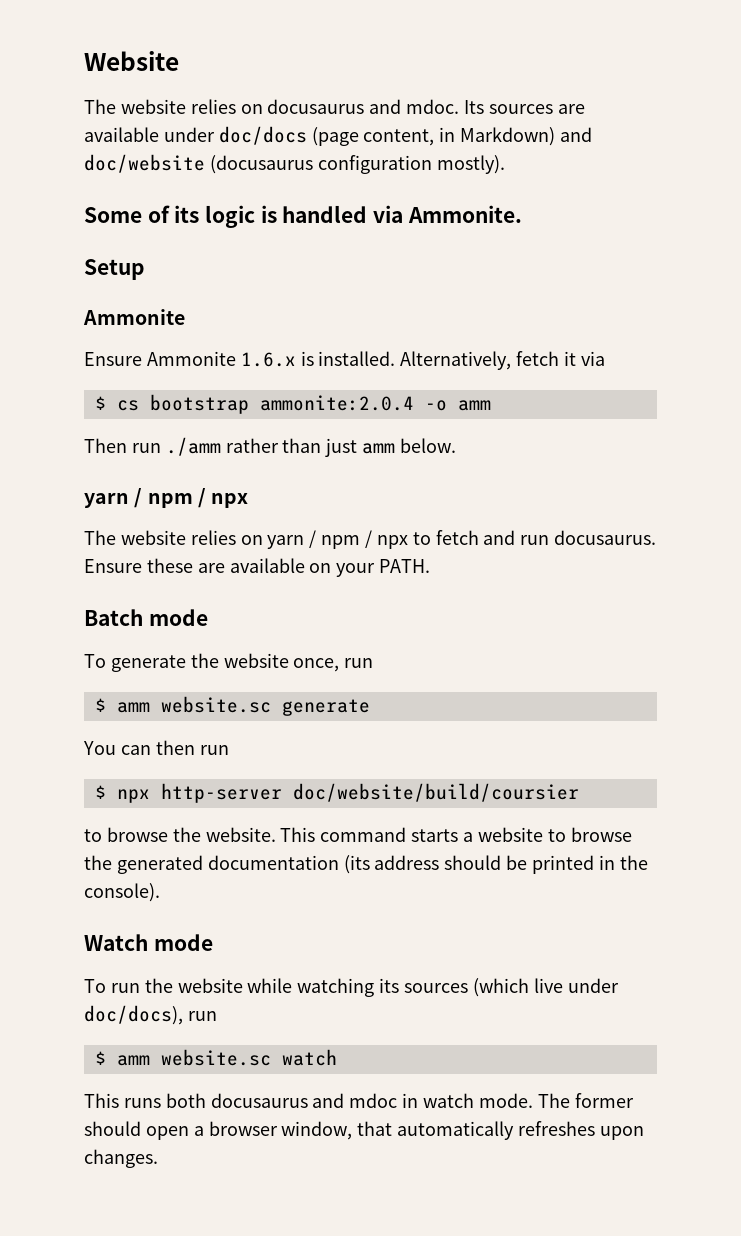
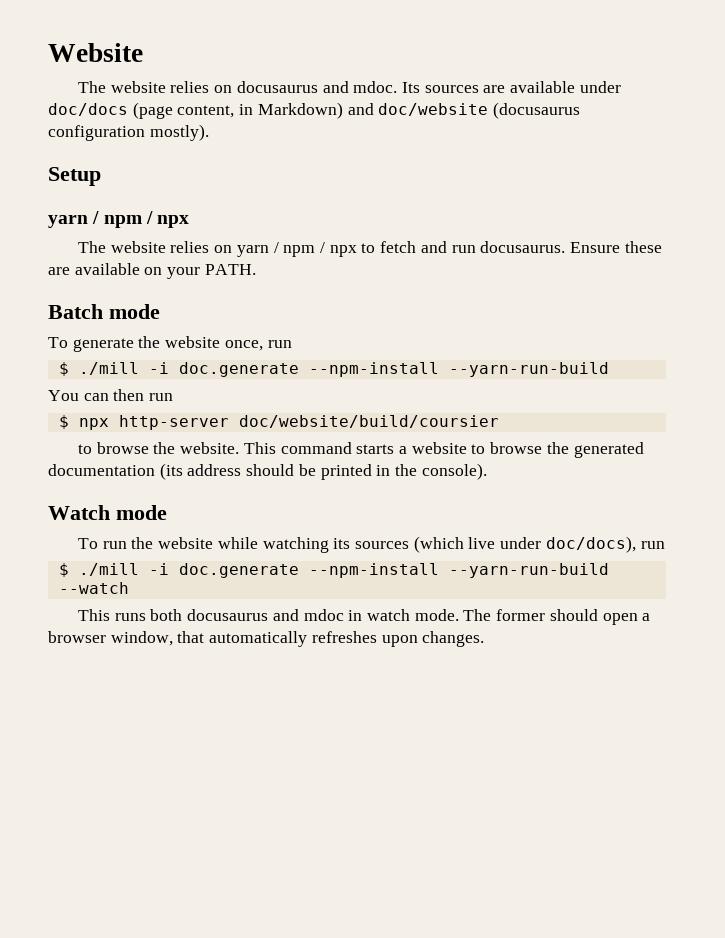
[84,205,522,228] [84,259,145,280] [83,309,185,325] [84,351,605,370] [94,394,491,414] [84,437,457,457] Some of its logic is handled via Ammonite. // Setup // Ammonite // Ensure Ammonite 1.6.x is installed. Alternatively, fetch it via // $ cs bootstrap ammonite:2.0.4 -o amm // Then run ./amm rather than just amm below. -> [48,167,101,186] Setup
[116,696,370,716] amm website.sc generate -> [78,362,609,377] ./mill -i doc.generate --npm-install --yarn-run-build
[116,1049,337,1066] amm website.sc watch -> [78,563,609,578] [58,582,129,594] ./mill -i doc.generate --npm-install --yarn-run-build --watch

